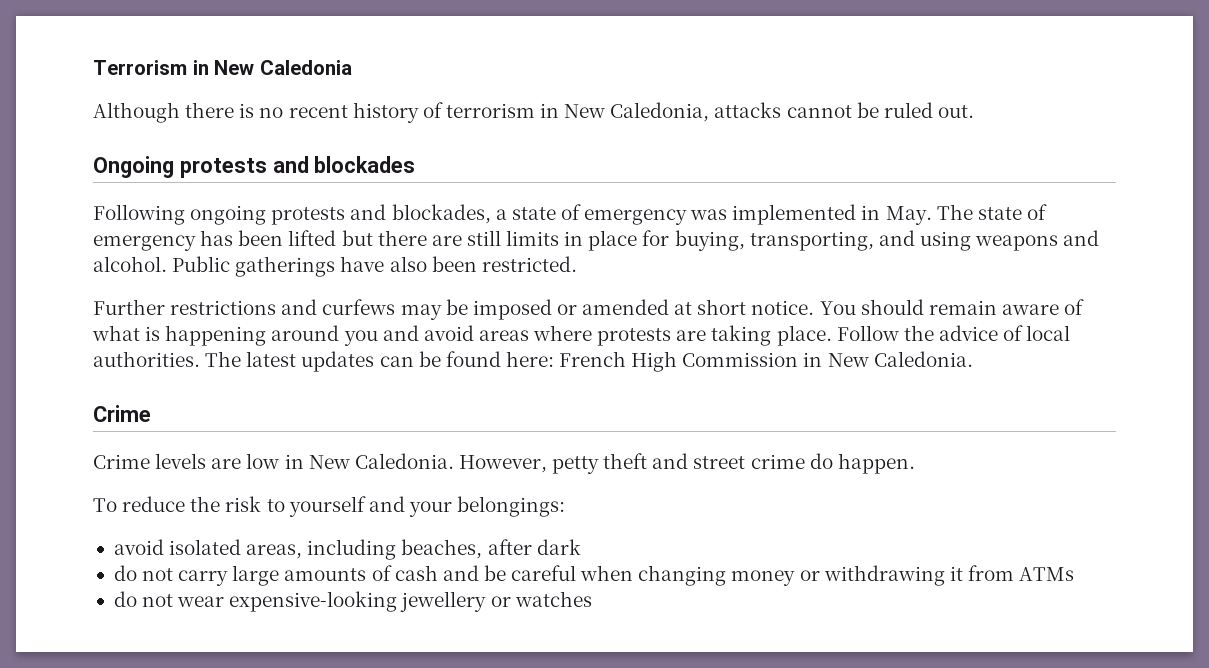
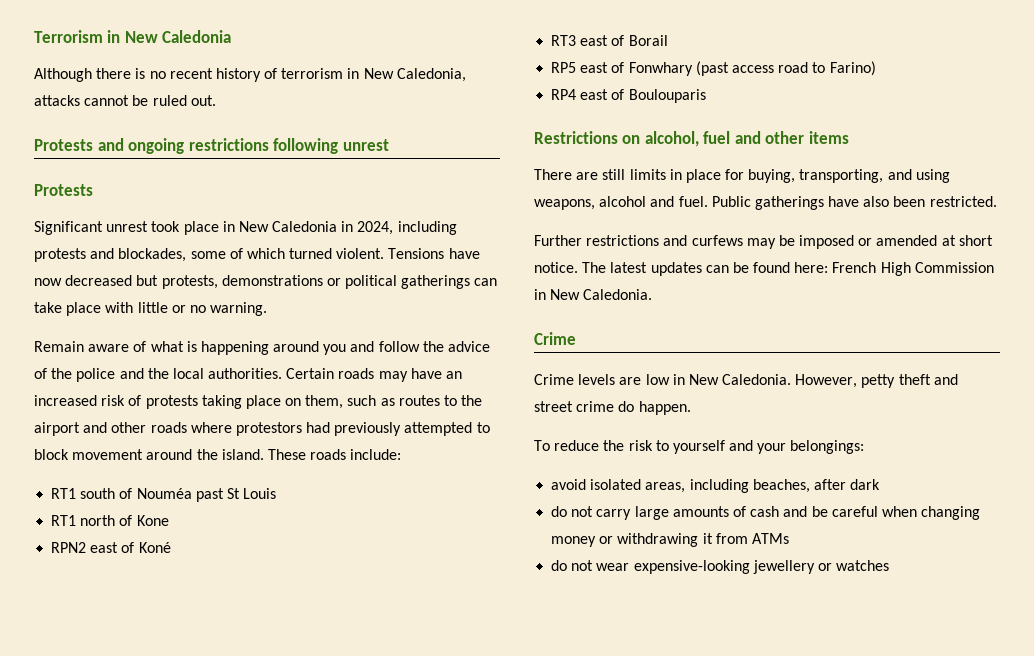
[93,156,416,178] [93,204,1047,225] [93,230,427,251] Ongoing protests and blockades // Following ongoing protests and blockades, a state of emergency was implemented in May. The state of emergency has been lifted but there -> [34,138,389,154] [34,184,93,196] [34,221,457,235] [34,248,480,262] [34,275,498,289] [34,302,268,316] [34,341,491,355] [34,368,463,382] [34,395,483,409] [34,422,490,436] [34,449,402,460] [51,488,277,502] [51,515,169,526] [51,542,171,553] [551,35,668,46] [551,61,876,76] [551,89,706,103] [534,131,849,147] [534,169,572,180] Protests and ongoing restrictions following unrest // Protests // Significant unrest took place in New Caledonia in 2024, including protests and blockades, some of which turned violent. Tensions have now decreased but protests, demonstrations or political gatherings can take place with little or no warning. // Remain aware of what is happening around you and follow the advice of the police and the local authorities. Certain roads may have an increased risk of protests taking place on them, such as routes to the airport and other roads where protestors had previously attempted to block movement around the island. These roads include: // RT1 south of Nouméa past St Louis // RT1 north of Kone // RPN2 east of Koné // RT3 east of Borail // RP5 east of Fonwhary (past access road to Farino) // RP4 east of Boulouparis // Restrictions on alcohol, fuel and other items // There
[975,230,1100,251] [93,256,167,272] weapons and alcohol. -> [534,196,708,210] weapons, alcohol and fuel.
[819,299,1085,315] [92,325,1071,346] [93,351,200,367] You should remain aware of what is happening around you and avoid areas where protests are taking place. Follow the advice of local authorities. -> (578, 267) none

